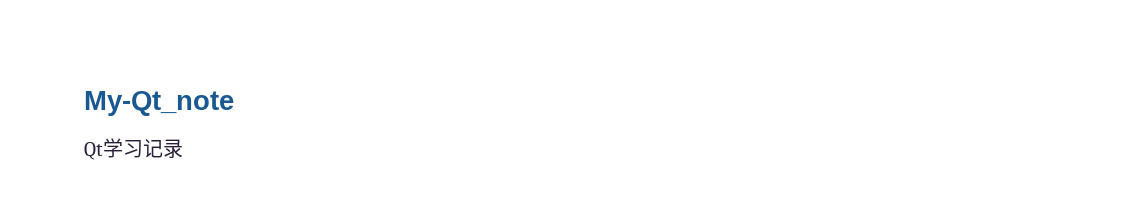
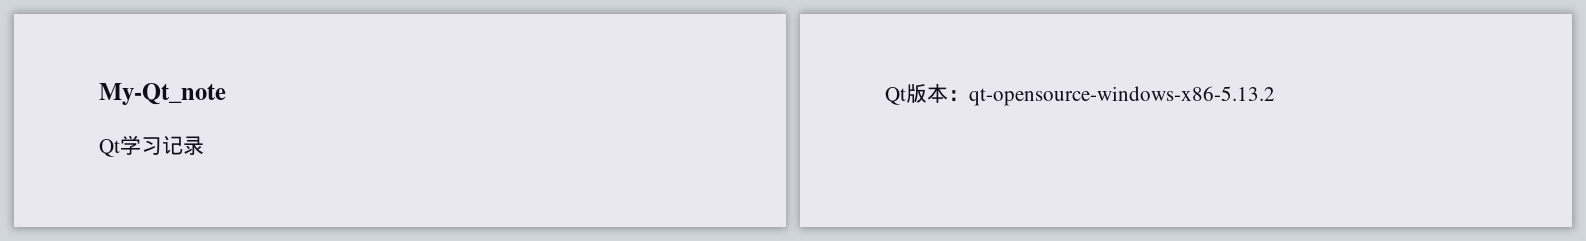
(183, 148) none -> [885,83,1275,106] // Qt版本：qt-opensource-windows-x86-5.13.2

